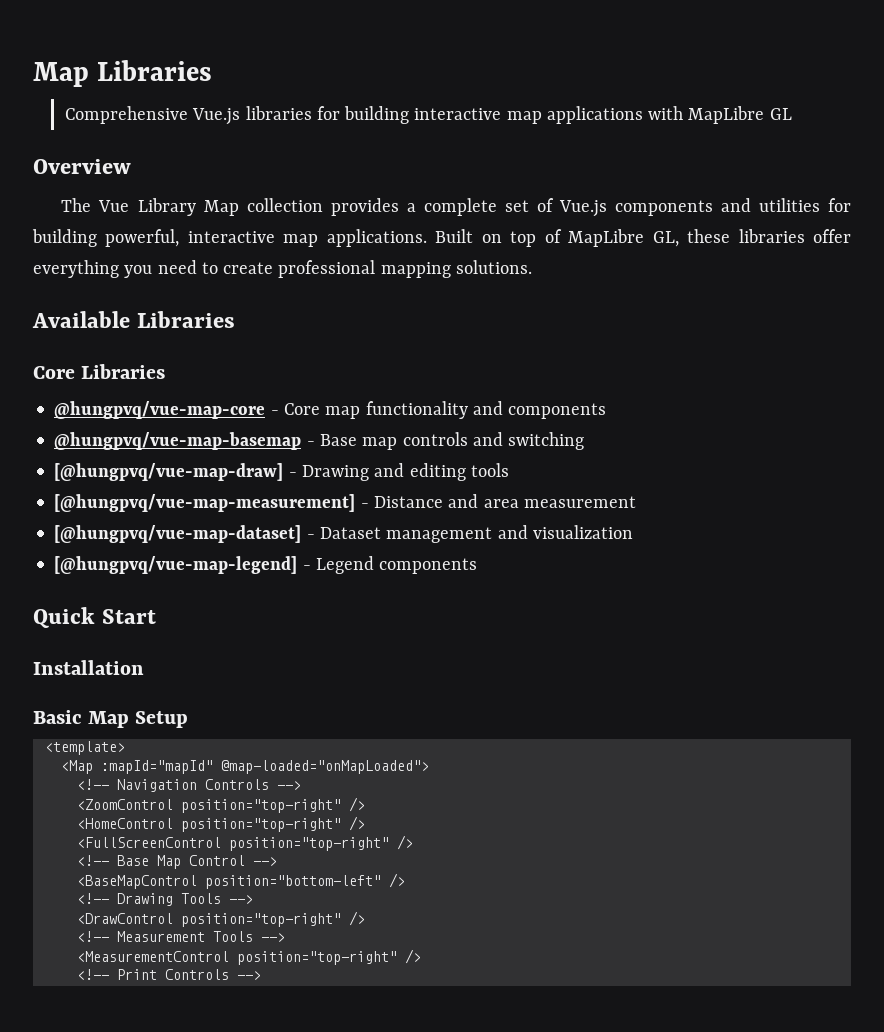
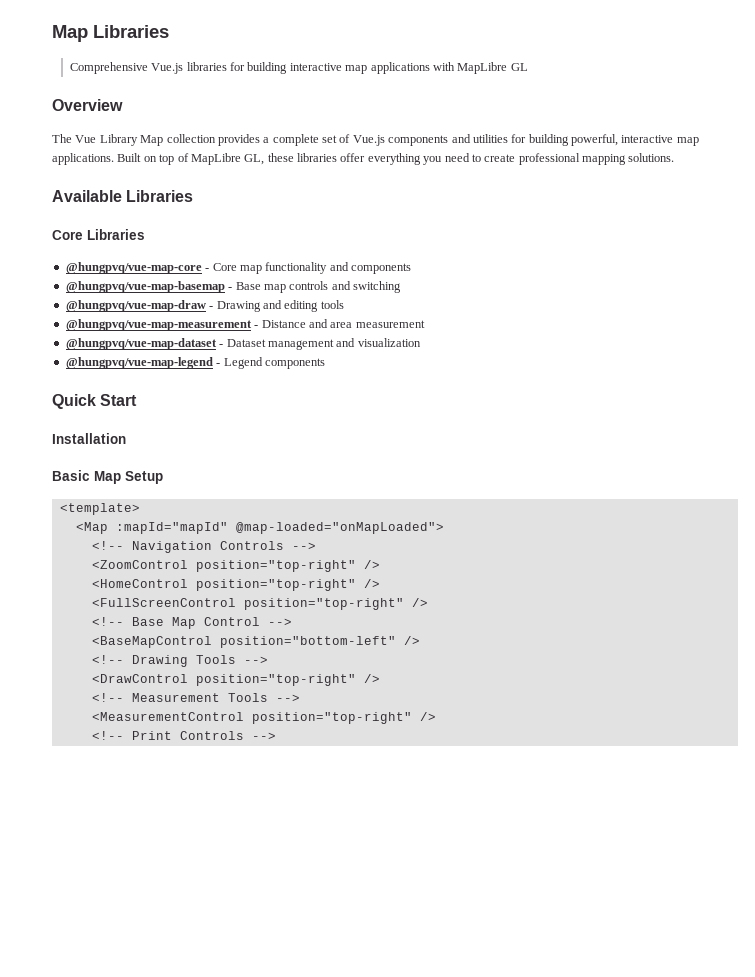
[54,463,284,481] [@hungpvq/vue-map-draw] -> [65,300,206,312] @hungpvq/vue-map-draw
[54,494,356,512] [@hungpvq/vue-map-measurement] -> [65,319,252,331] @hungpvq/vue-map-measurement
[54,525,302,543] [@hungpvq/vue-map-dataset] -> [65,338,217,350] @hungpvq/vue-map-dataset
[54,556,298,574] [@hungpvq/vue-map-legend] -> [65,357,213,369] @hungpvq/vue-map-legend

